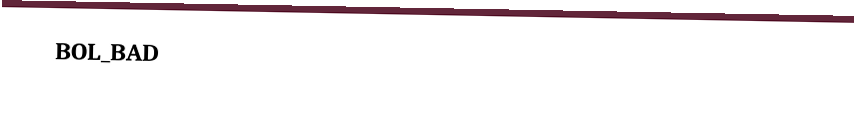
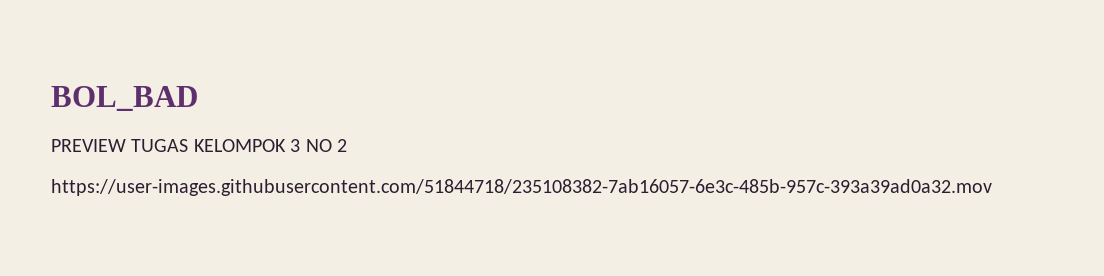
(160, 54) none -> [51,139,347,152] [51,179,992,196] // PREVIEW TUGAS KELOMPOK 3 NO 2 // https://user-images.githubusercontent.com/51844718/235108382-7ab16057-6e3c-485b-957c-393a39ad0a32.mov

